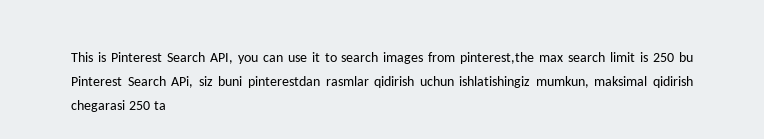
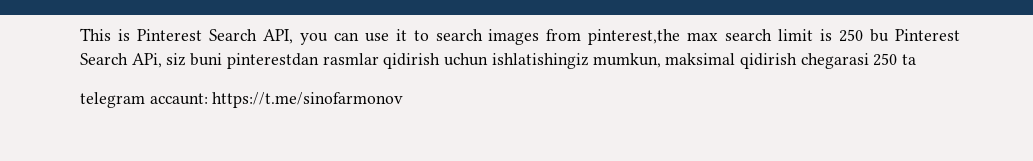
(166, 105) none -> [80,92,404,108] // telegram accaunt: https://t.me/sinofarmonov

